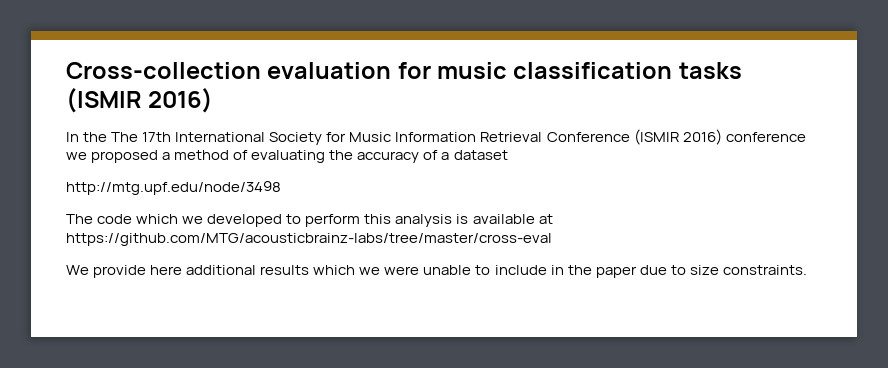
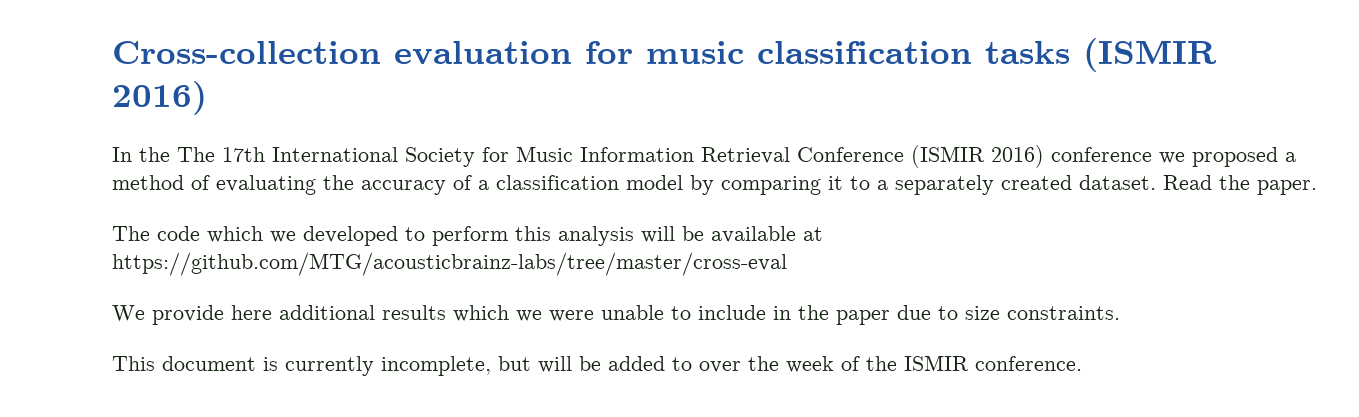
[453,150,508,160] [66,181,281,195] dataset // http://mtg.upf.edu/node/3498 -> [496,175,1317,195] classification model by comparing it to a separately created dataset. Read the paper.
[456,214,469,224] is -> [641,226,704,243] will be
(807, 270) none -> [112,355,1082,376] // This document is currently incomplete, but will be added to over the week of the ISMIR conference.

